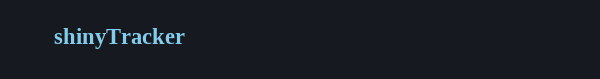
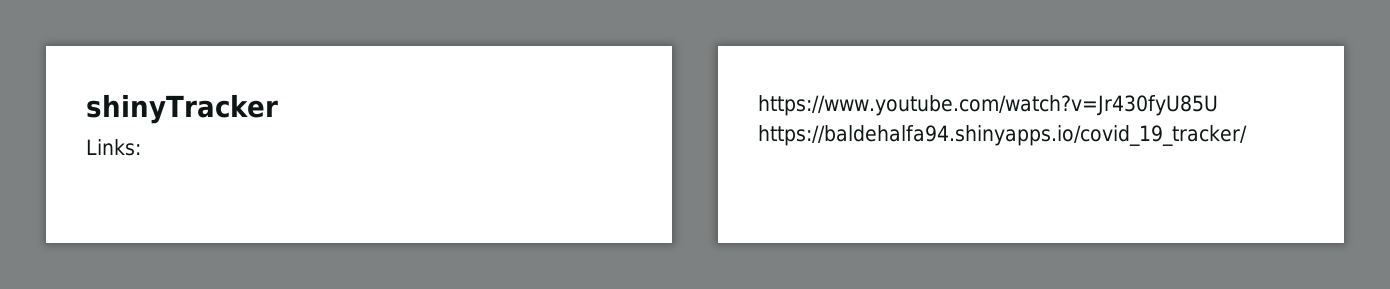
(185, 38) none -> [86,139,141,156] [758,95,1218,116] [758,125,1247,146] // Links: // https://www.youtube.com/watch?v=Jr430fyU85U https://baldehalfa94.shinyapps.io/covid_19_tracker/

